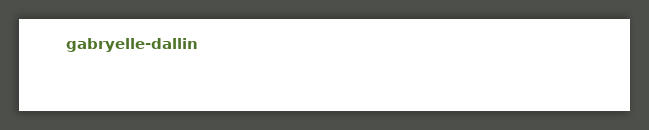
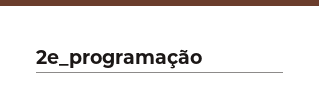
[66,38,198,52] gabryelle-dallin -> [36,49,202,69] 2e_programação

